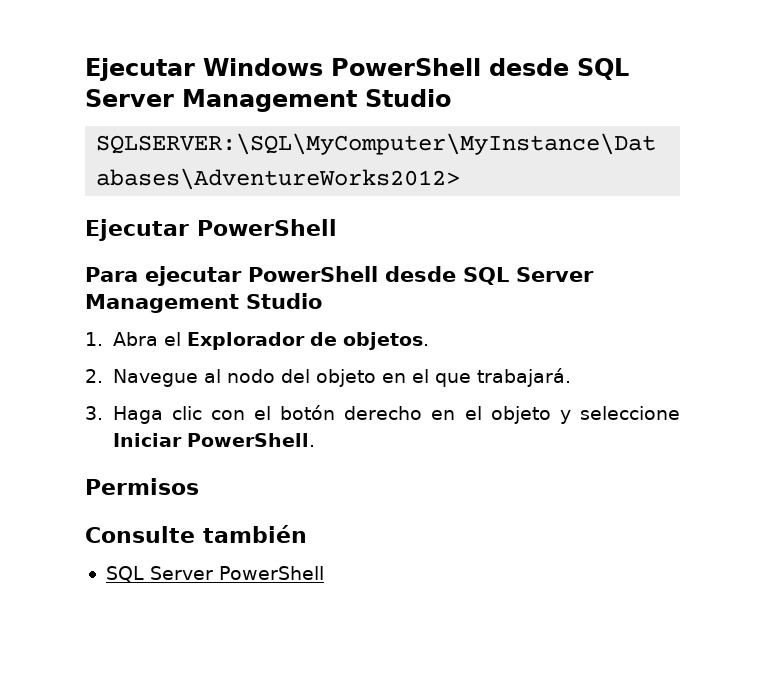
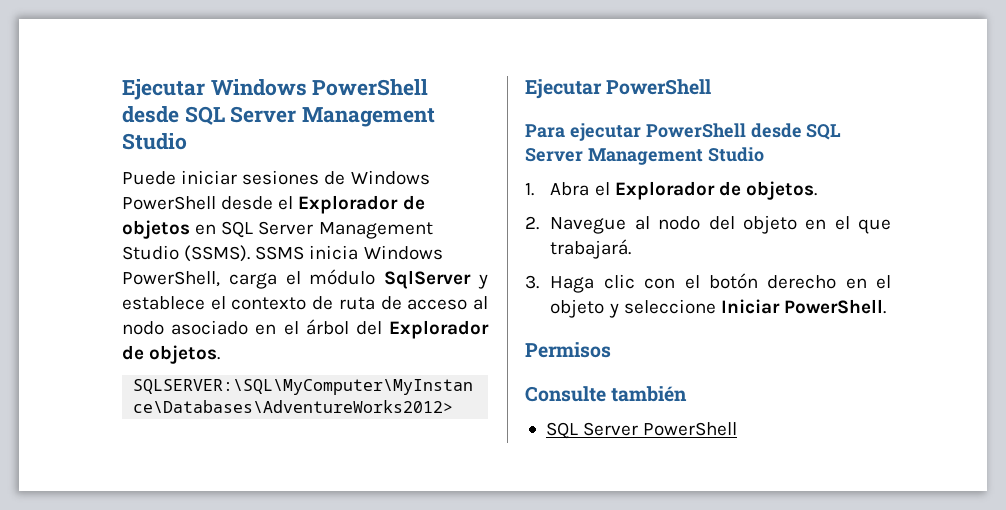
(451, 98) none -> [122,170,430,185] [122,195,425,214] [122,220,433,239] [122,245,443,262] [122,269,489,289] [122,296,488,310] [122,319,490,339] [122,345,221,364] // Puede iniciar sesiones de Windows PowerShell desde el Explorador de objetos en SQL Server Management Studio (SSMS). SSMS inicia Windows PowerShell, carga el módulo SqlServer y establece el contexto de ruta de acceso al nodo asociado en el árbol del Explorador de objetos.

